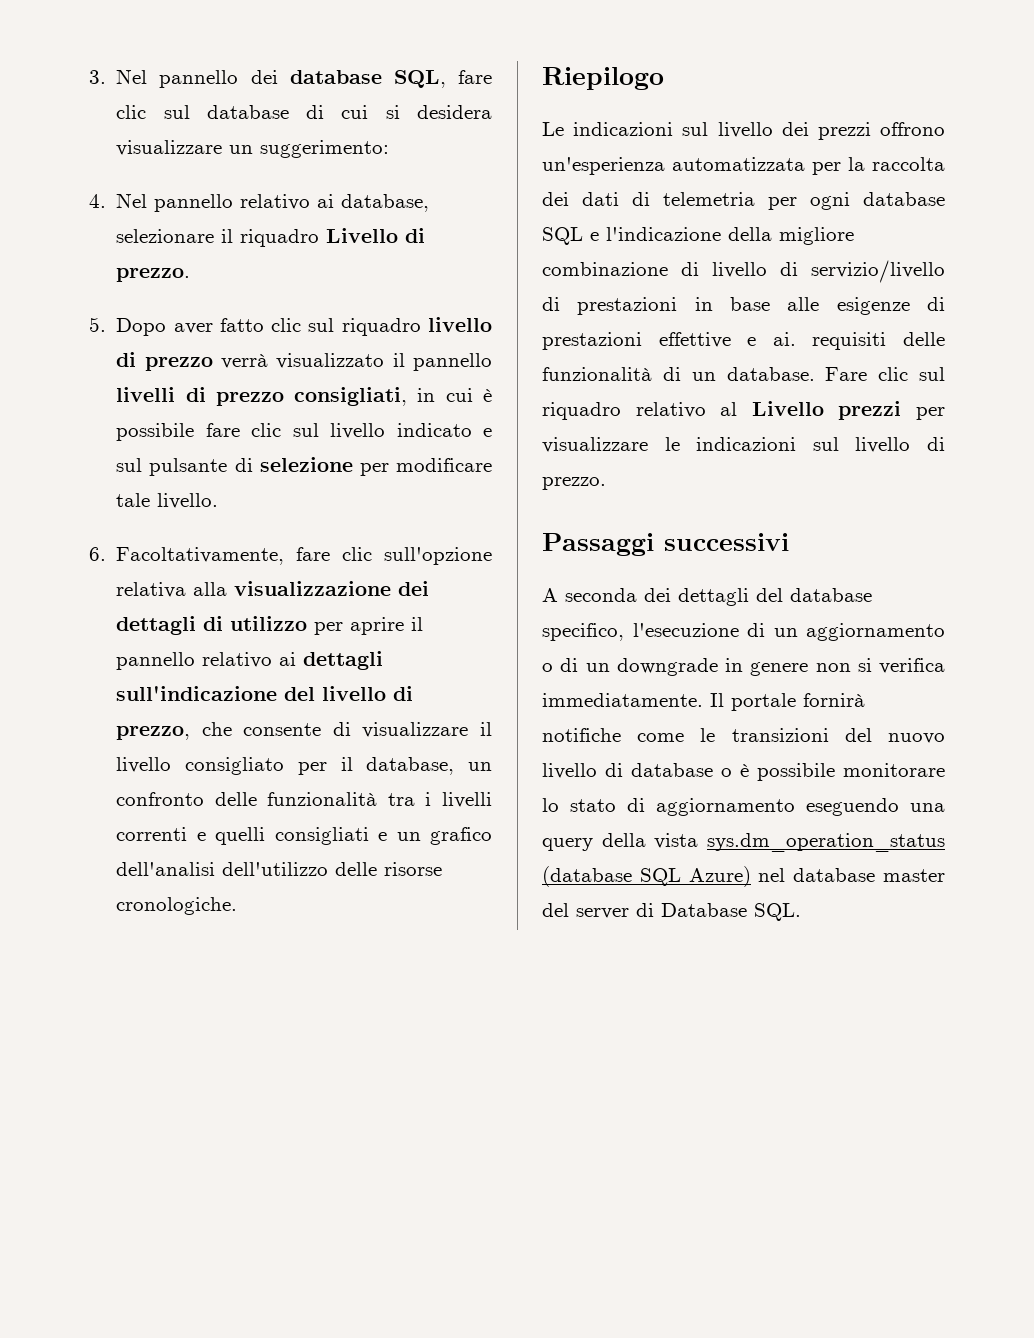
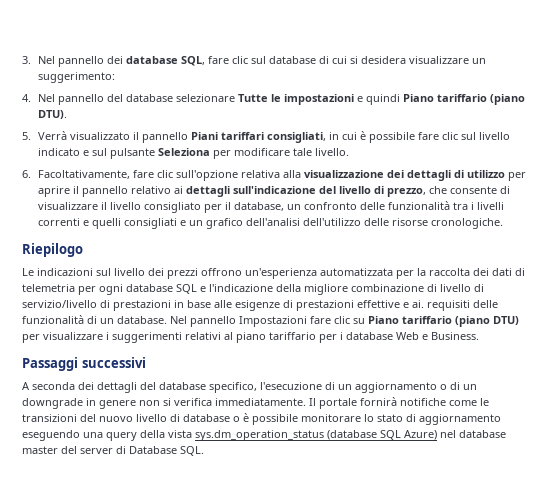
[240,194,430,212] [116,228,426,247] [116,268,191,282] [89,317,492,336] [116,352,492,371] [116,387,284,406] relativo ai database, selezionare il riquadro Livello di prezzo. // 5. Dopo aver fatto clic sul riquadro livello di prezzo verrà visualizzato il pannello livelli di prezzo -> [107,94,526,105] [38,110,68,119] [22,131,265,143] del database selezionare Tutte le impostazioni e quindi Piano tariffario (piano DTU). // 5. Verrà visualizzato il pannello Piani tariffari
[234,457,353,472] di selezione -> [158,148,211,156] Seleziona
[825,367,945,381] [542,401,945,420] [542,437,945,453] [542,477,606,490] Fare clic sul riquadro relativo al Livello prezzi per visualizzare le indicazioni sul livello di prezzo. -> [170,316,519,327] [22,332,479,343] Nel pannello Impostazioni fare clic su Piano tariffario (piano DTU) per visualizzare i suggerimenti relativi al piano tariffario per i database Web e Business.

